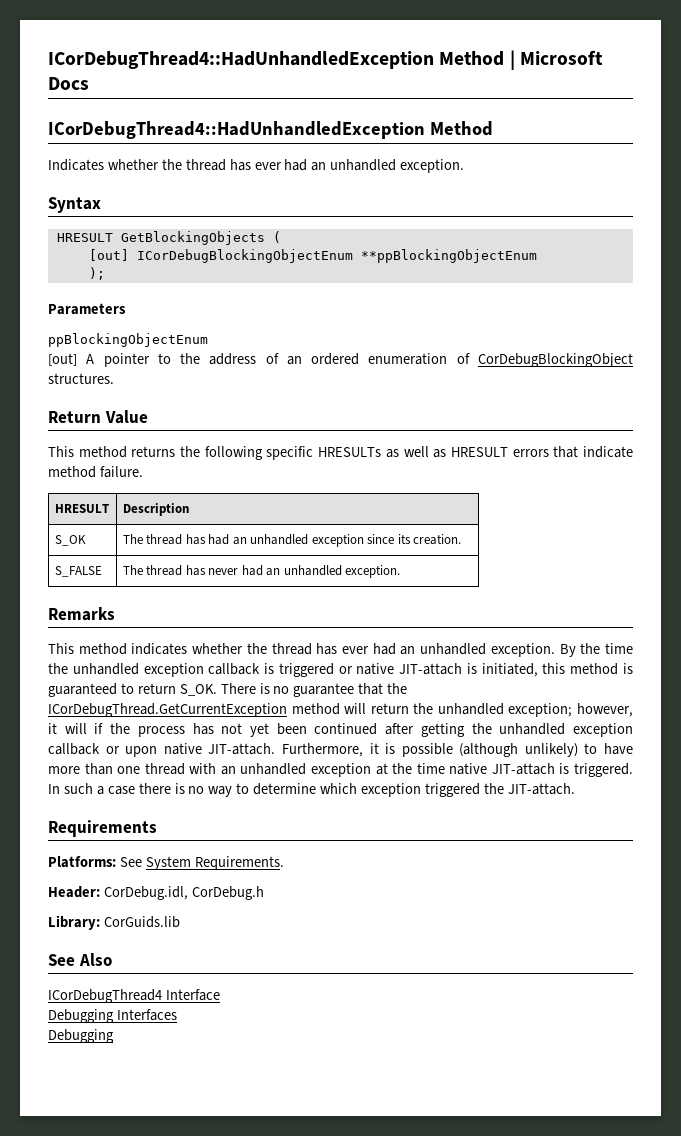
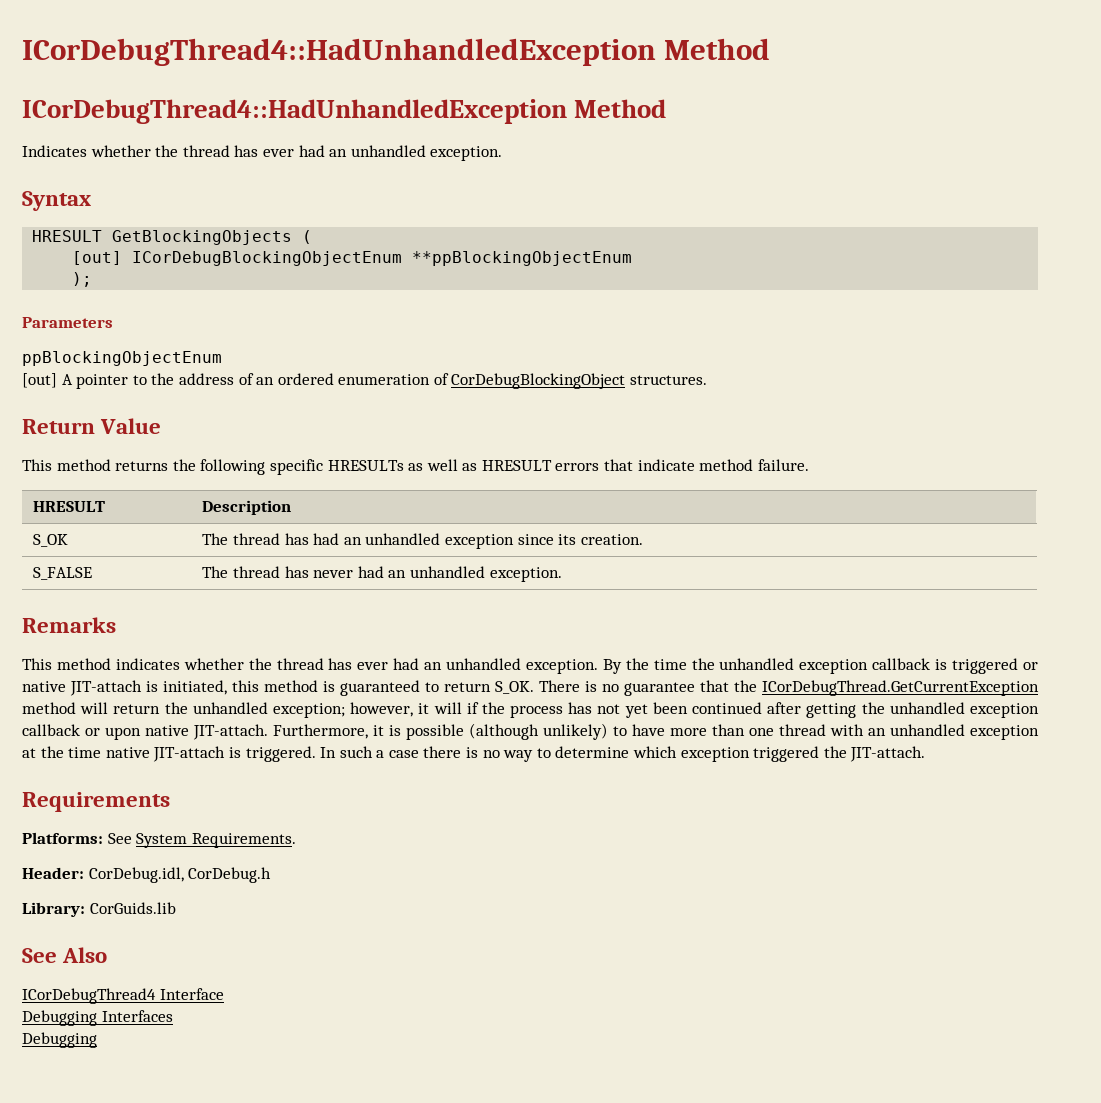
[48,50,603,70] [48,77,89,90] ICorDebugThread4::HadUnhandledException Method | Microsoft Docs -> [22,38,771,66] ICorDebugThread4::HadUnhandledException Method

